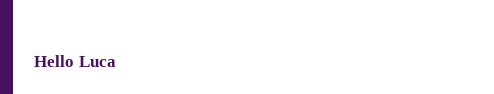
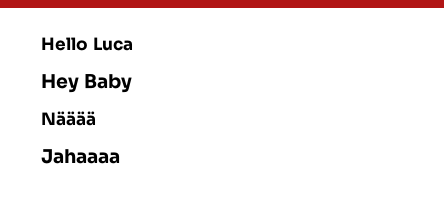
(116, 61) none -> [41,74,133,93] [41,111,96,126] [41,149,120,164] // Hey Baby // Nääää // Jahaaaa

